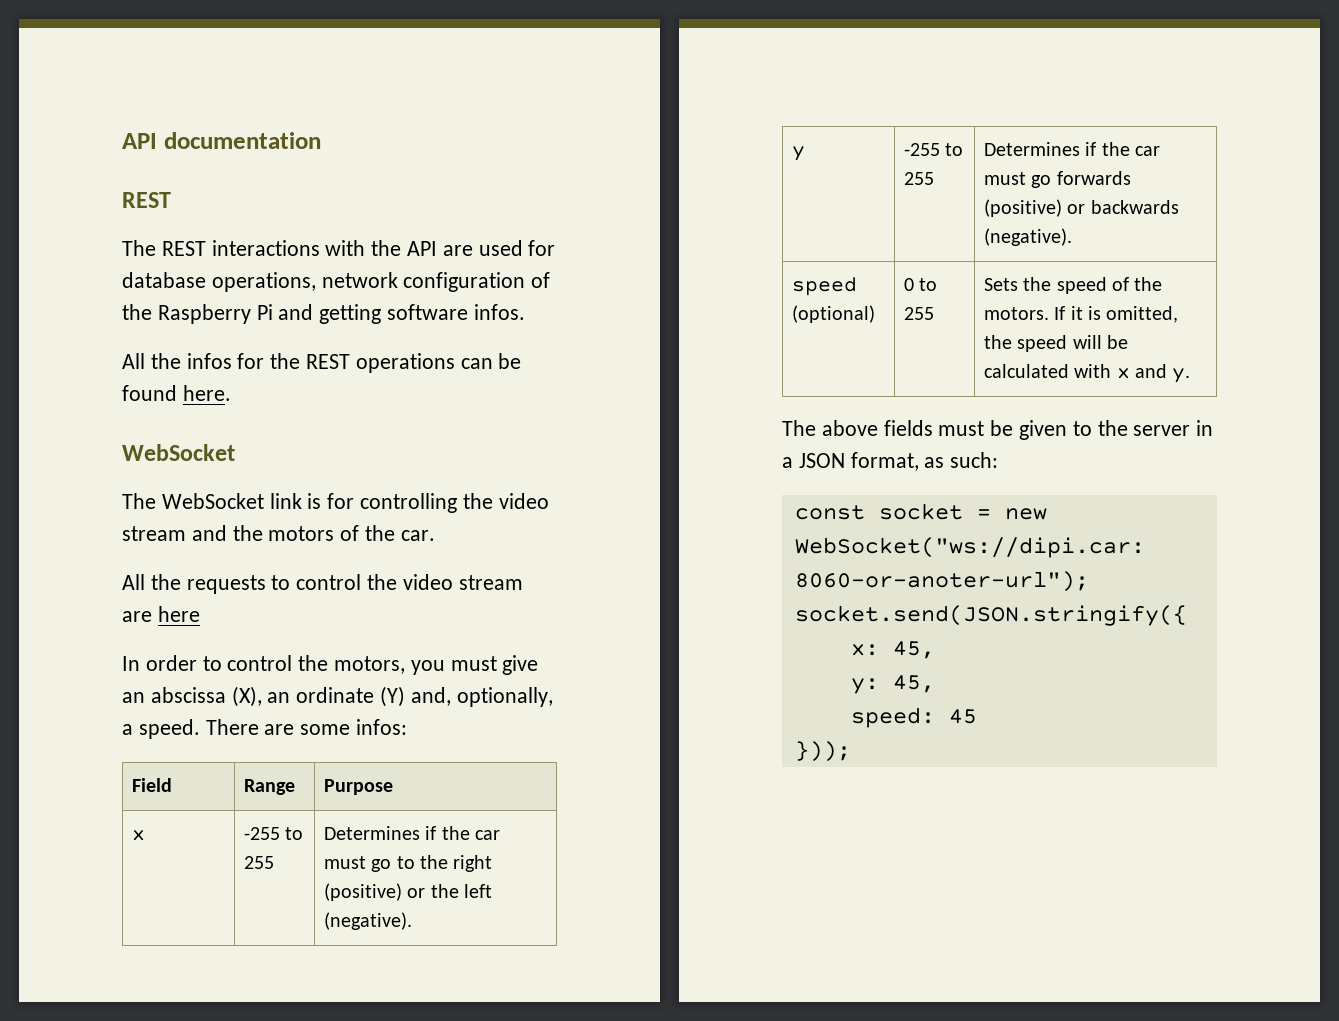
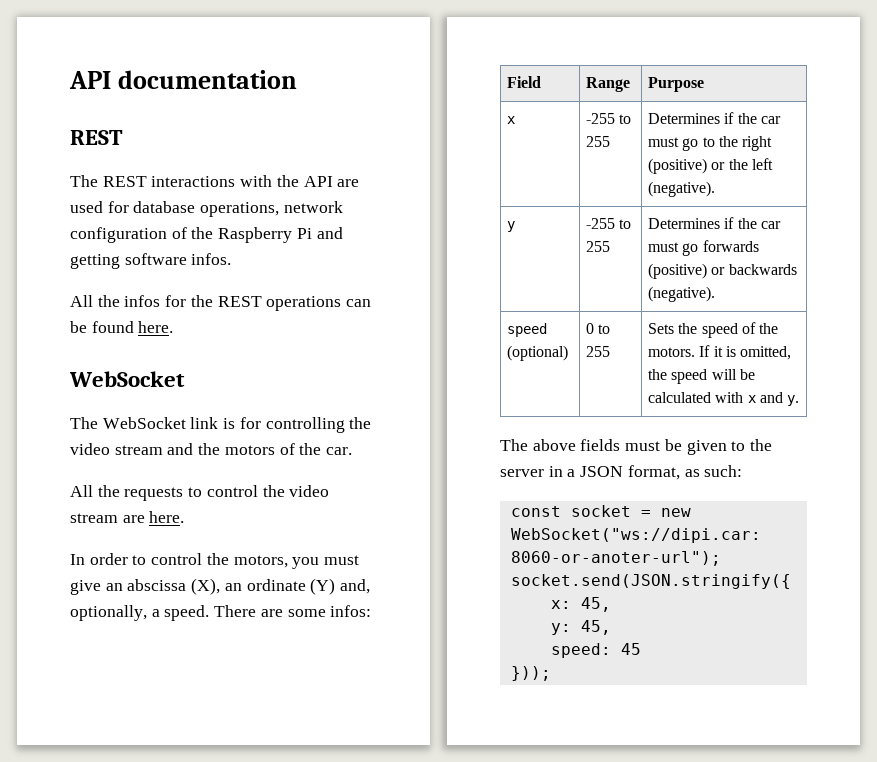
[157,606,200,622] here -> [149,511,185,523] here.

